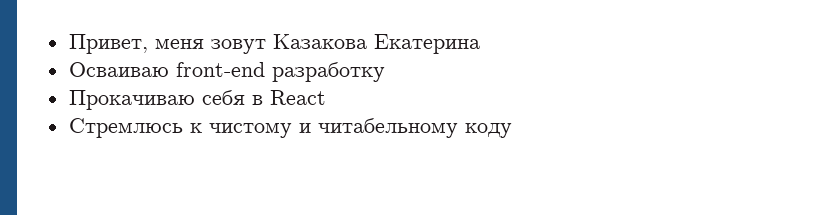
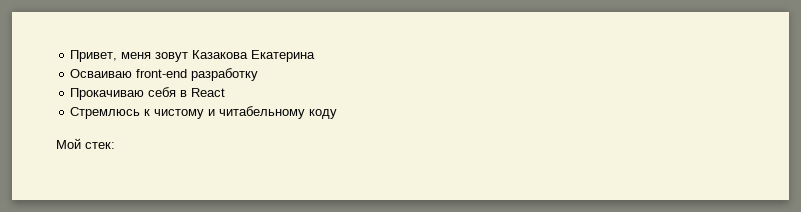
(512, 130) none -> [56,138,115,149] // Мой стек:

